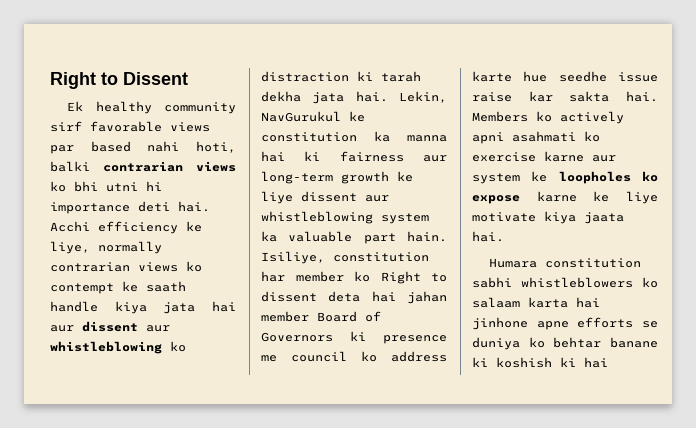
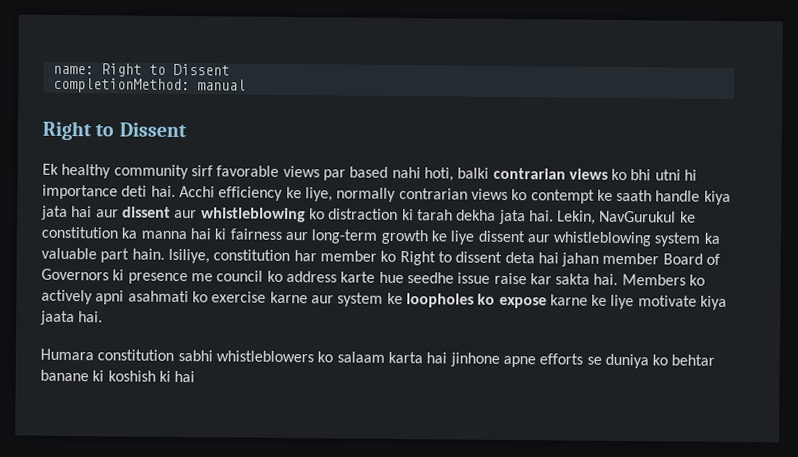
(50, 80) none -> [52,63,230,77] [52,77,246,94] name: Right to Dissent // completionMethod: manual //

